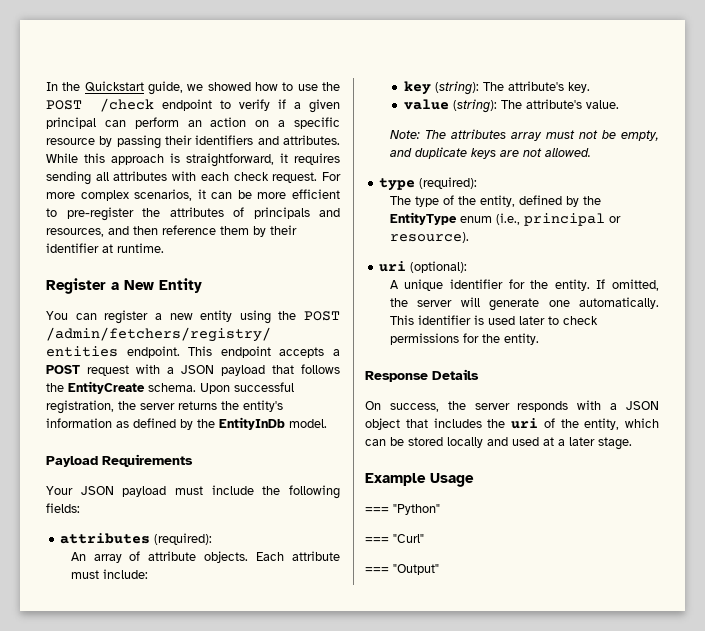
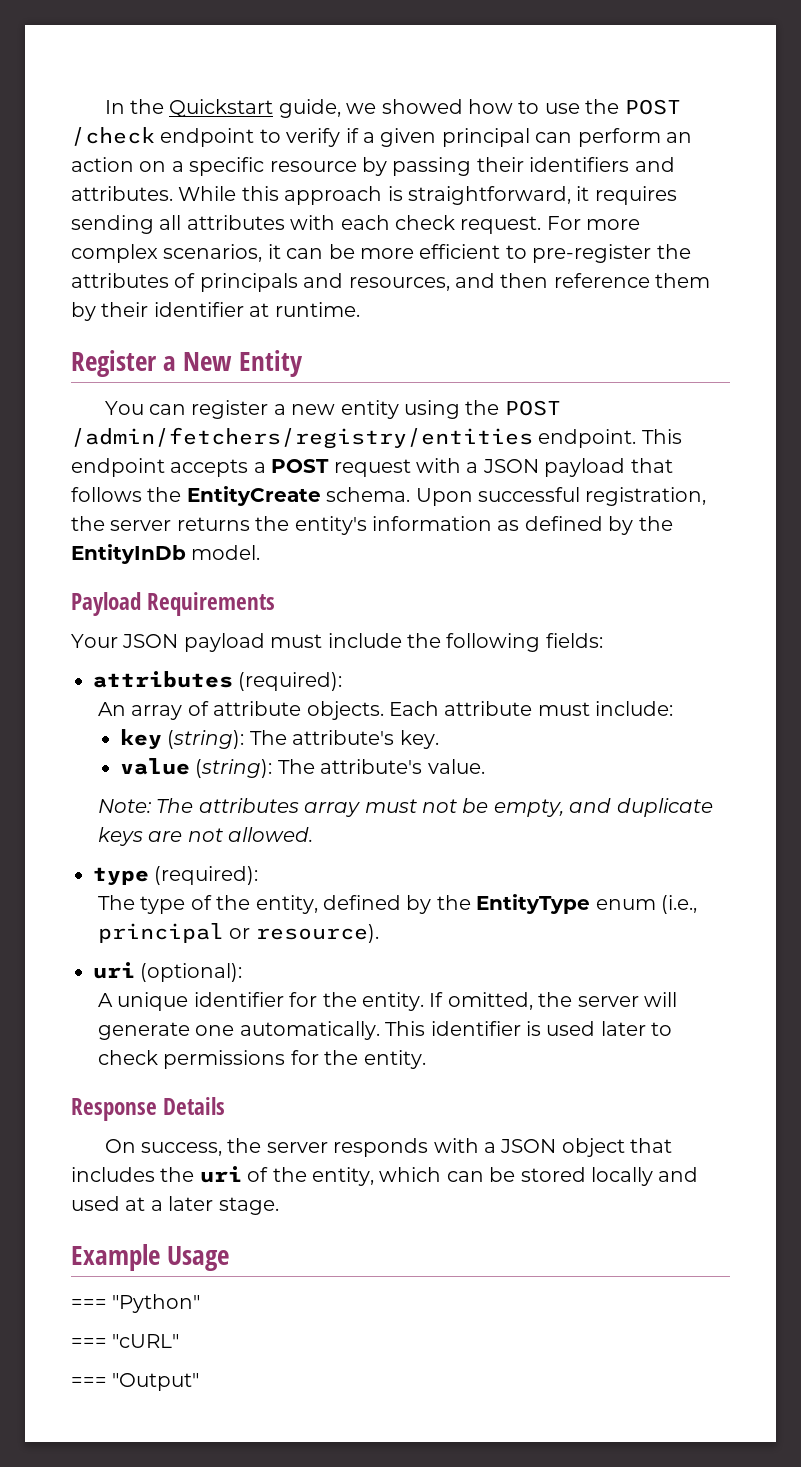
[393,534,424,543] "Curl" -> [112,1334,180,1348] "cURL"

